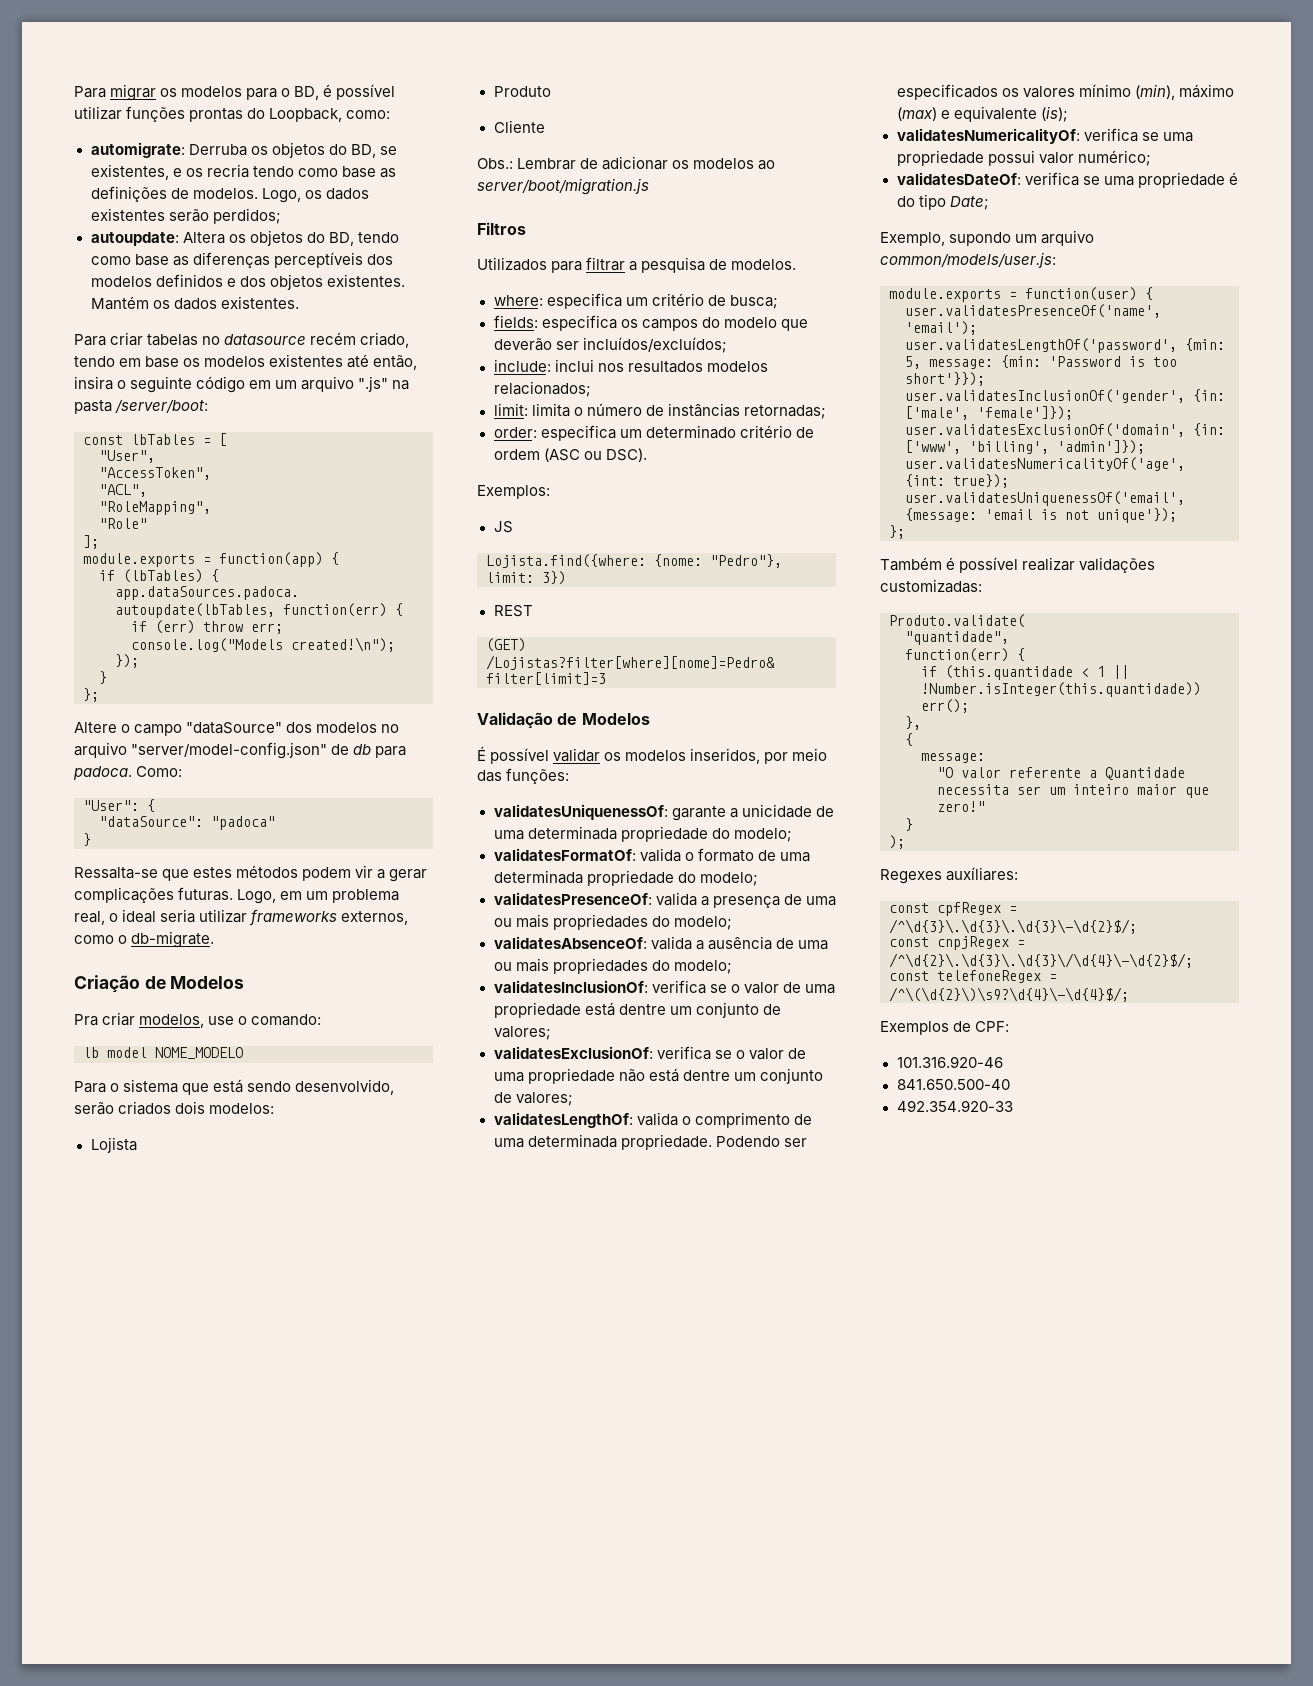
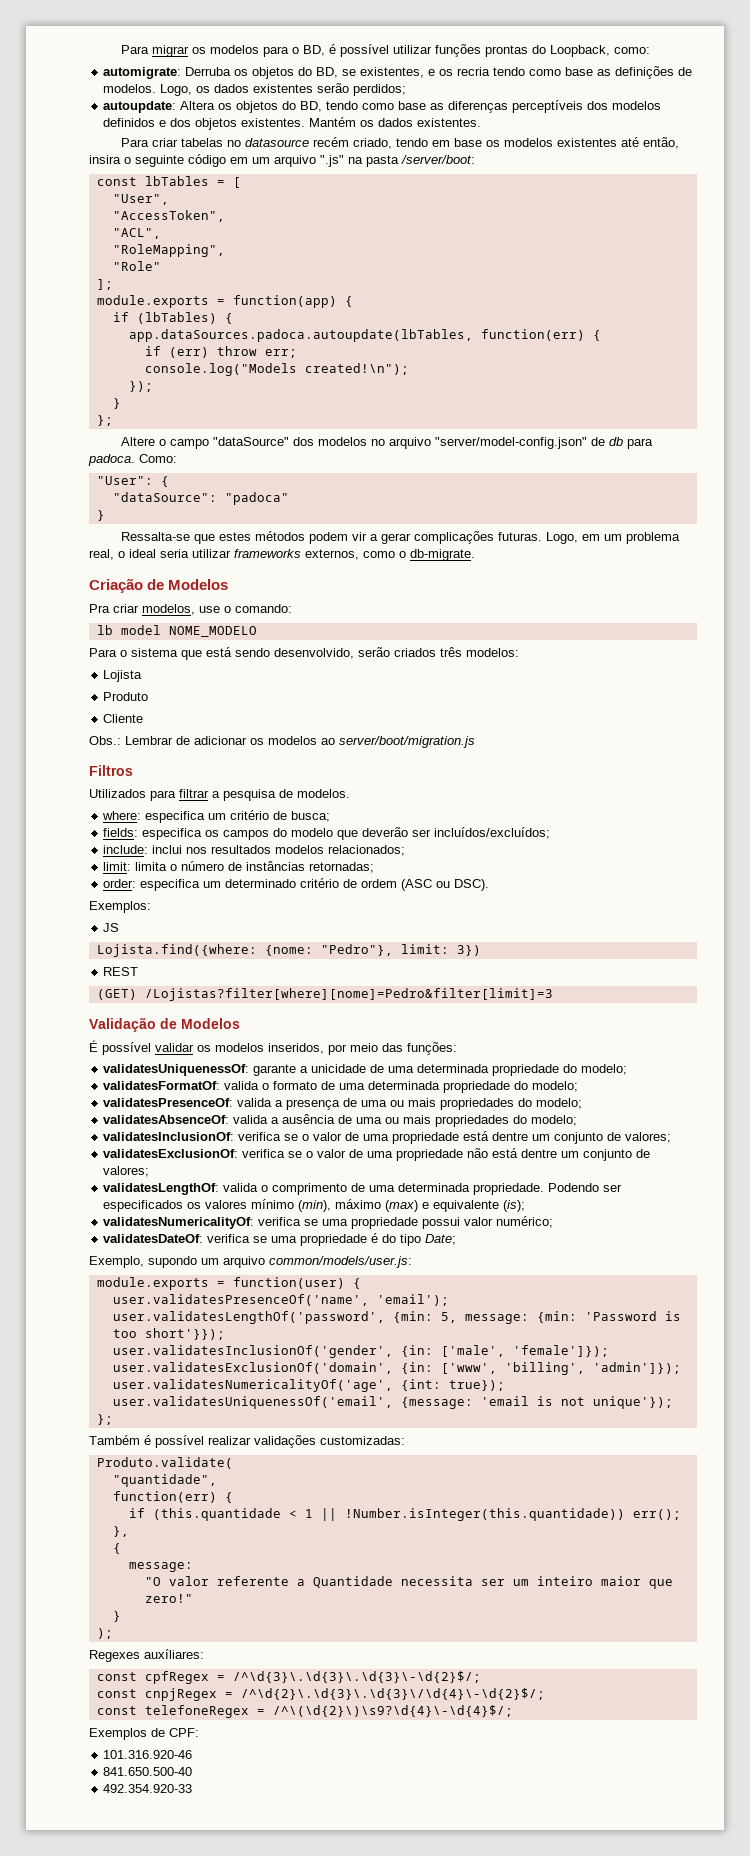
[175,1101,206,1114] dois -> [440,647,462,657] três

